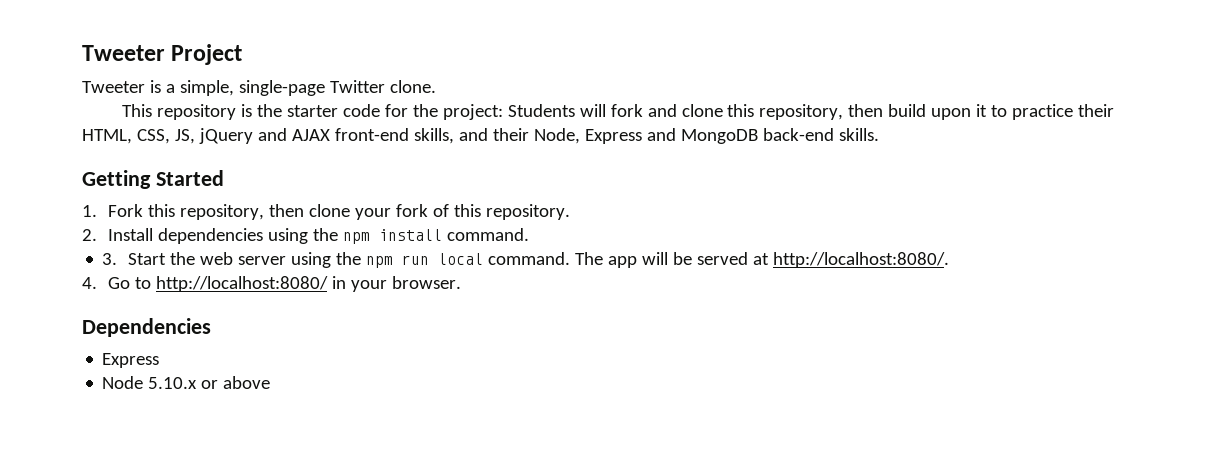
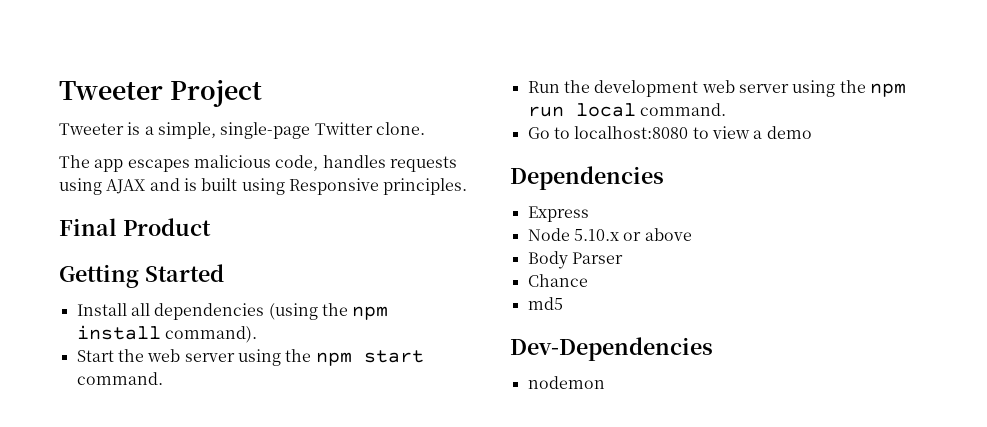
[121,104,1115,120] [82,128,879,144] [82,170,224,189] [82,204,571,220] [82,228,530,244] [102,252,196,265] This repository is the starter code for the project: Students will fork and clone this repository, then build upon it to practice their HTML, CSS, JS, jQuery and AJAX front-end skills, and their Node, Express and MongoDB back-end skills. // Getting Started // 1. Fork this repository, then clone your fork of this repository. // 2. Install dependencies using the npm install command. // 3. Start the -> [59,155,457,172] [59,178,468,195] [59,218,211,236] [59,264,224,288] [76,303,389,320] [76,325,257,343] [76,349,424,366] [76,372,163,385] [527,80,699,97] The app escapes malicious code, handles requests using AJAX and is built using Responsive principles. // Final Product // Getting Started // Install all dependencies (using the npm install command). // Start the web server using the npm start command. // Run the development
[575,252,950,268] [82,276,462,292] The app will be served at http://localhost:8080/. // 4. Go to http://localhost:8080/ in your browser. -> [527,126,812,139] // Go to localhost:8080 to view a demo
(271, 382) none -> [527,251,623,269] [527,274,588,287] [527,297,563,310] [510,337,713,361] [527,376,605,389] // Body Parser // Chance // md5 // Dev-Dependencies // nodemon

